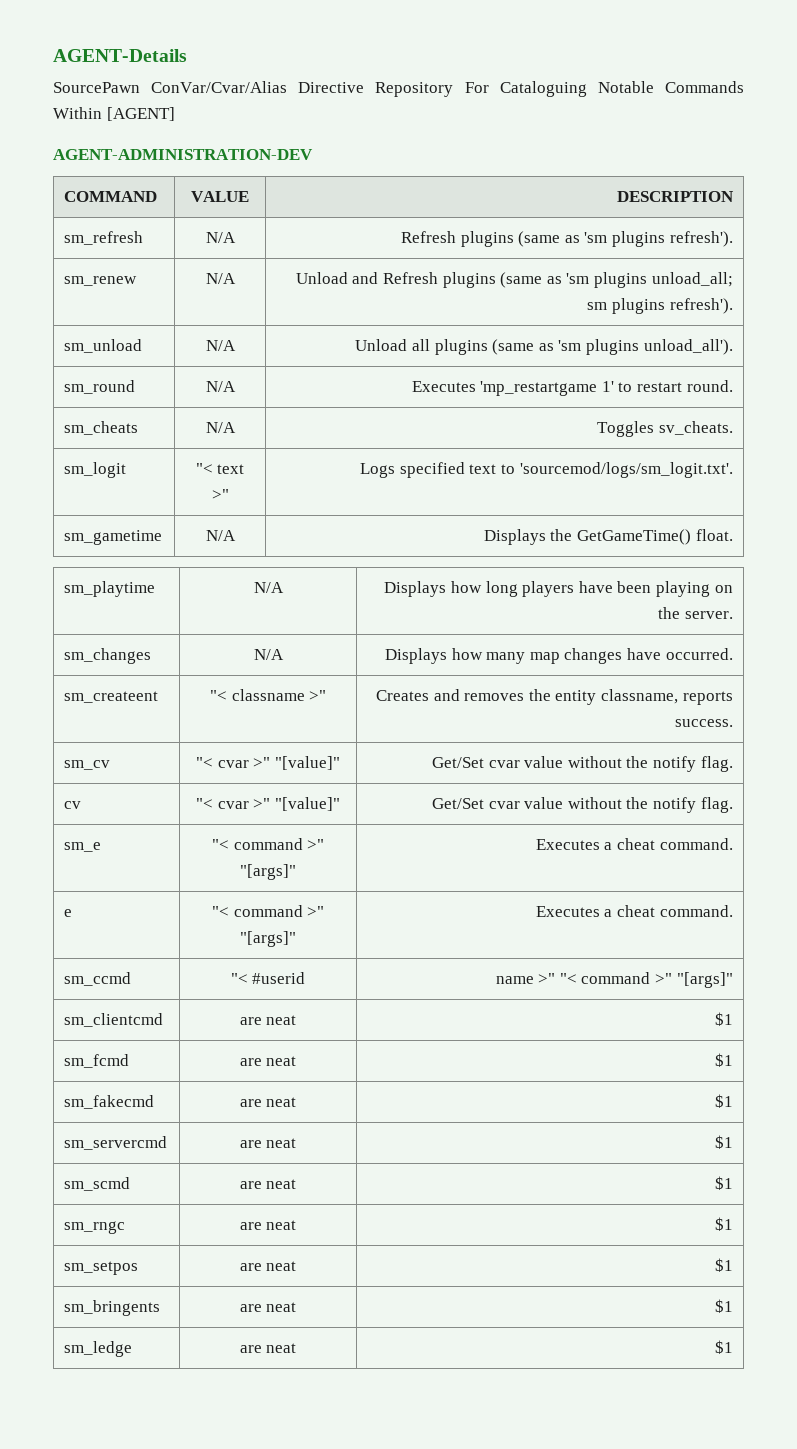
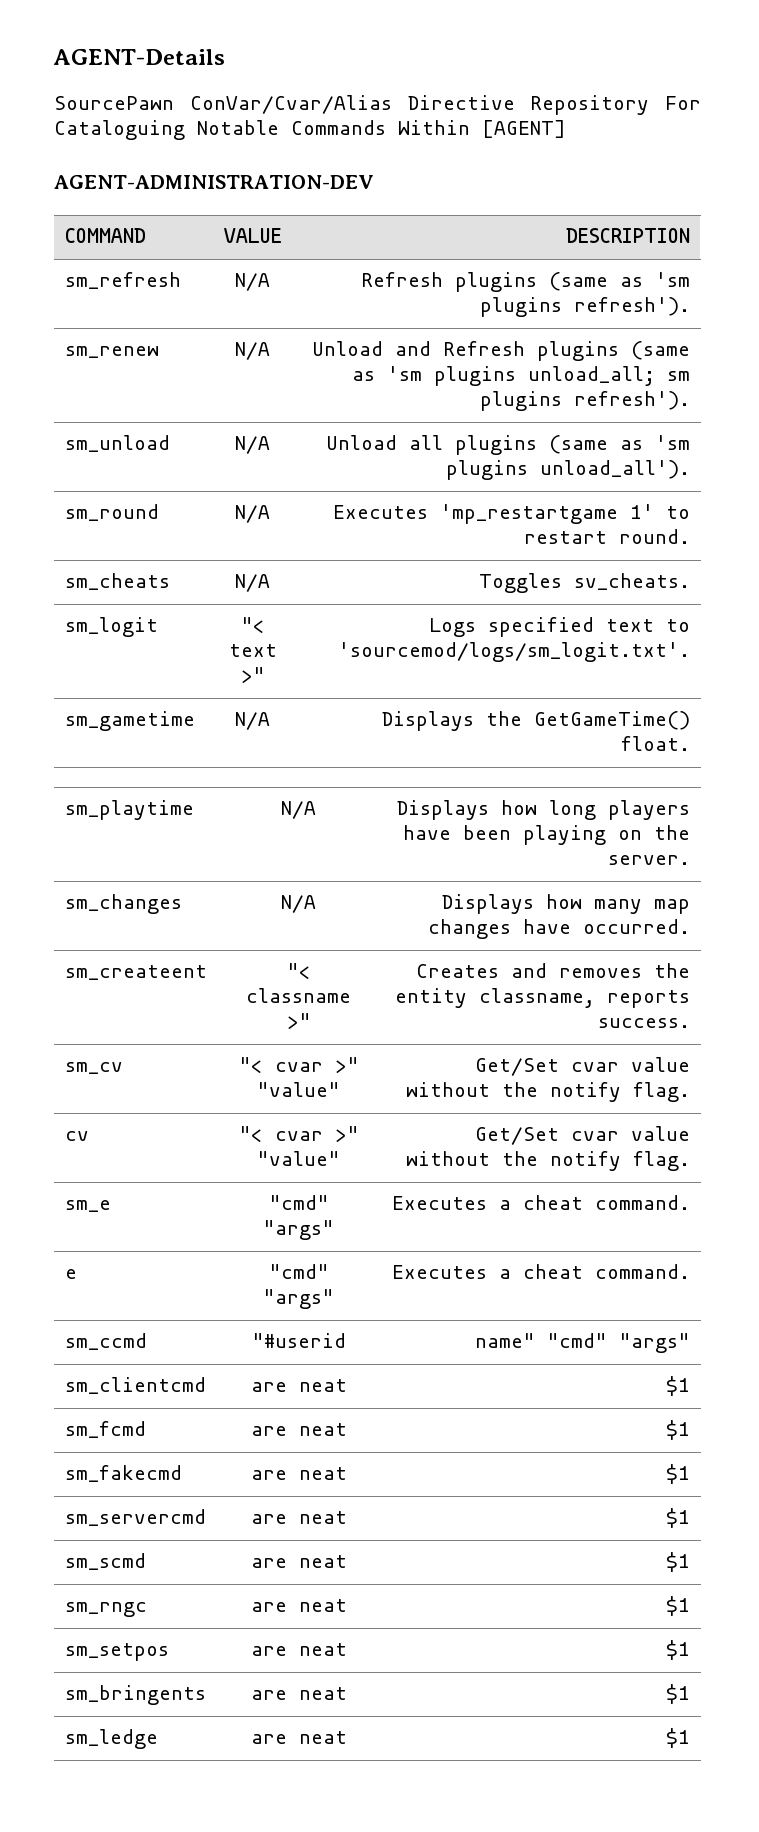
[274,756,340,770] "[value]" -> [257,1082,340,1097] "value"
[274,797,340,811] "[value]" -> [257,1151,340,1166] "value"
[211,838,325,850] [240,864,296,880] "< command >" "[args]" -> [268,1195,329,1210] [263,1220,334,1240] "cmd" "args"
[211,905,325,917] [240,931,296,947] "< command >" "[args]" -> [268,1264,329,1279] [263,1289,334,1309] "cmd" "args"
[230,972,306,984] [495,972,733,988] "< #userid | name >" "< command >" "[args]" -> [251,1333,346,1348] [474,1333,690,1353] "#userid | name" "cmd" "args"

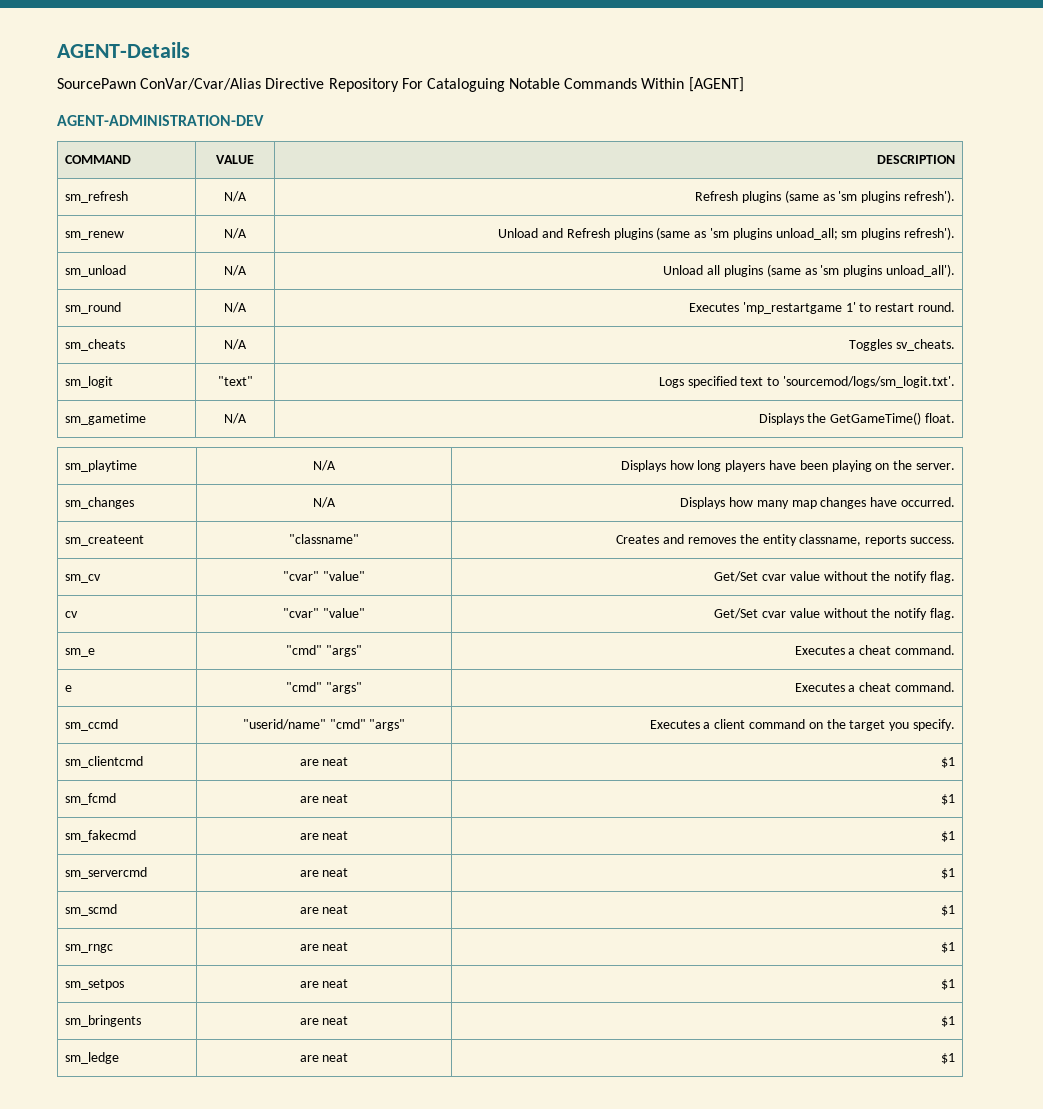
[240,617,265,633] [228,644,277,657] [240,667,265,683] "< text >" -> [217,376,253,386] "text"
[286,963,311,979] [246,988,351,1003] [286,1013,311,1029] "< classname >" -> [289,534,359,544] "classname"
[238,1057,359,1073] "< cvar >" -> [283,571,320,581] "cvar"
[238,1126,359,1142] "< cvar >" -> [283,608,320,618] "cvar"
[251,1333,346,1348] [474,1333,690,1353] "#userid | name" "cmd" "args" -> [242,719,406,731] [649,719,955,731] "userid/name" "cmd" "args" | Executes a client command on the target you specify.

